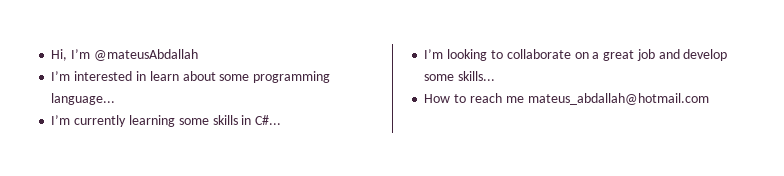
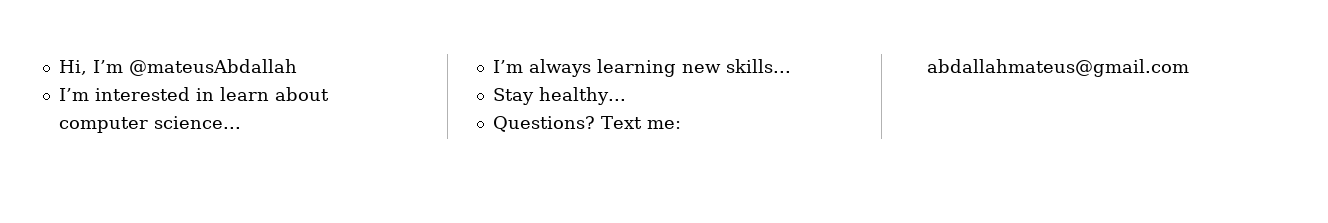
[219,71,331,83] [51,93,116,105] [51,115,282,127] [424,49,728,61] [424,71,496,81] [424,93,709,105] some programming language... // I’m currently learning some skills in C#... // I’m looking to collaborate on a great job and develop some skills... // How to reach me mateus_abdallah@hotmail.com -> [58,116,241,133] [492,59,791,77] [492,87,626,105] [492,116,681,132] [926,59,1189,77] computer science... // I’m always learning new skills... // Stay healthy... // Questions? Text me: abdallahmateus@gmail.com

